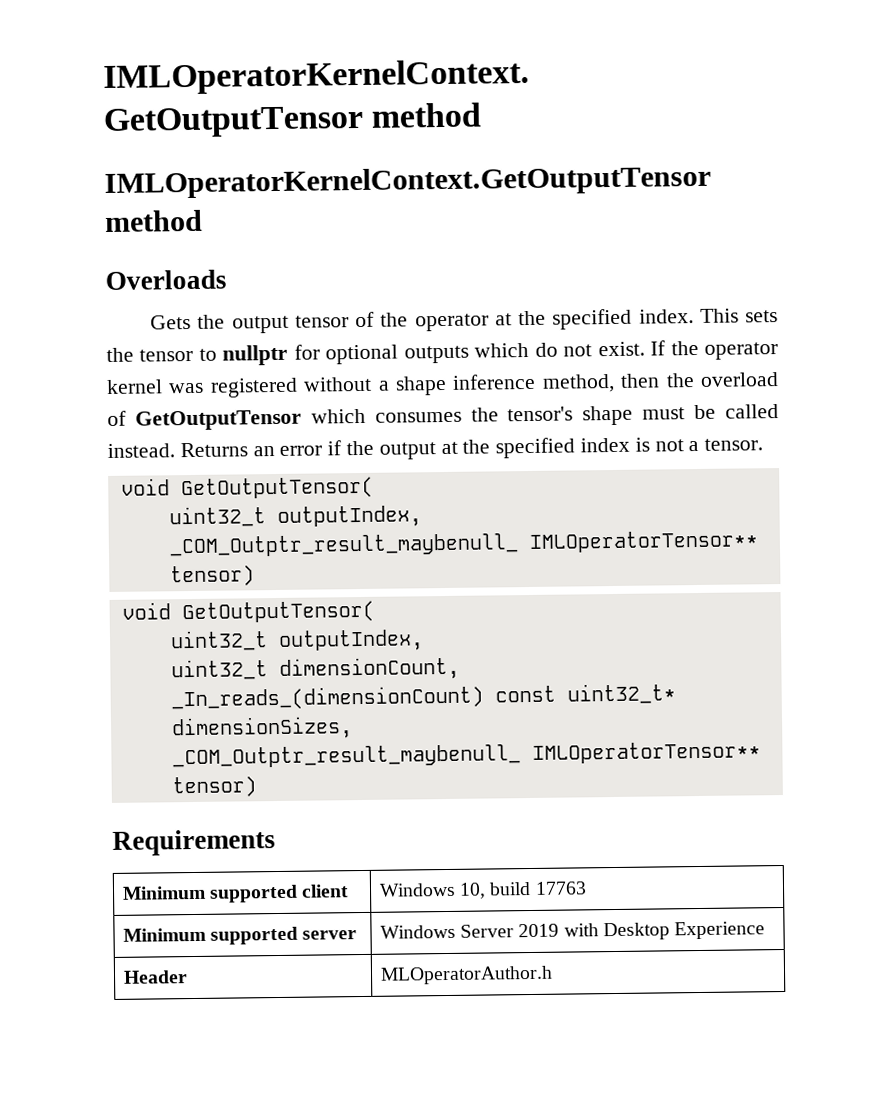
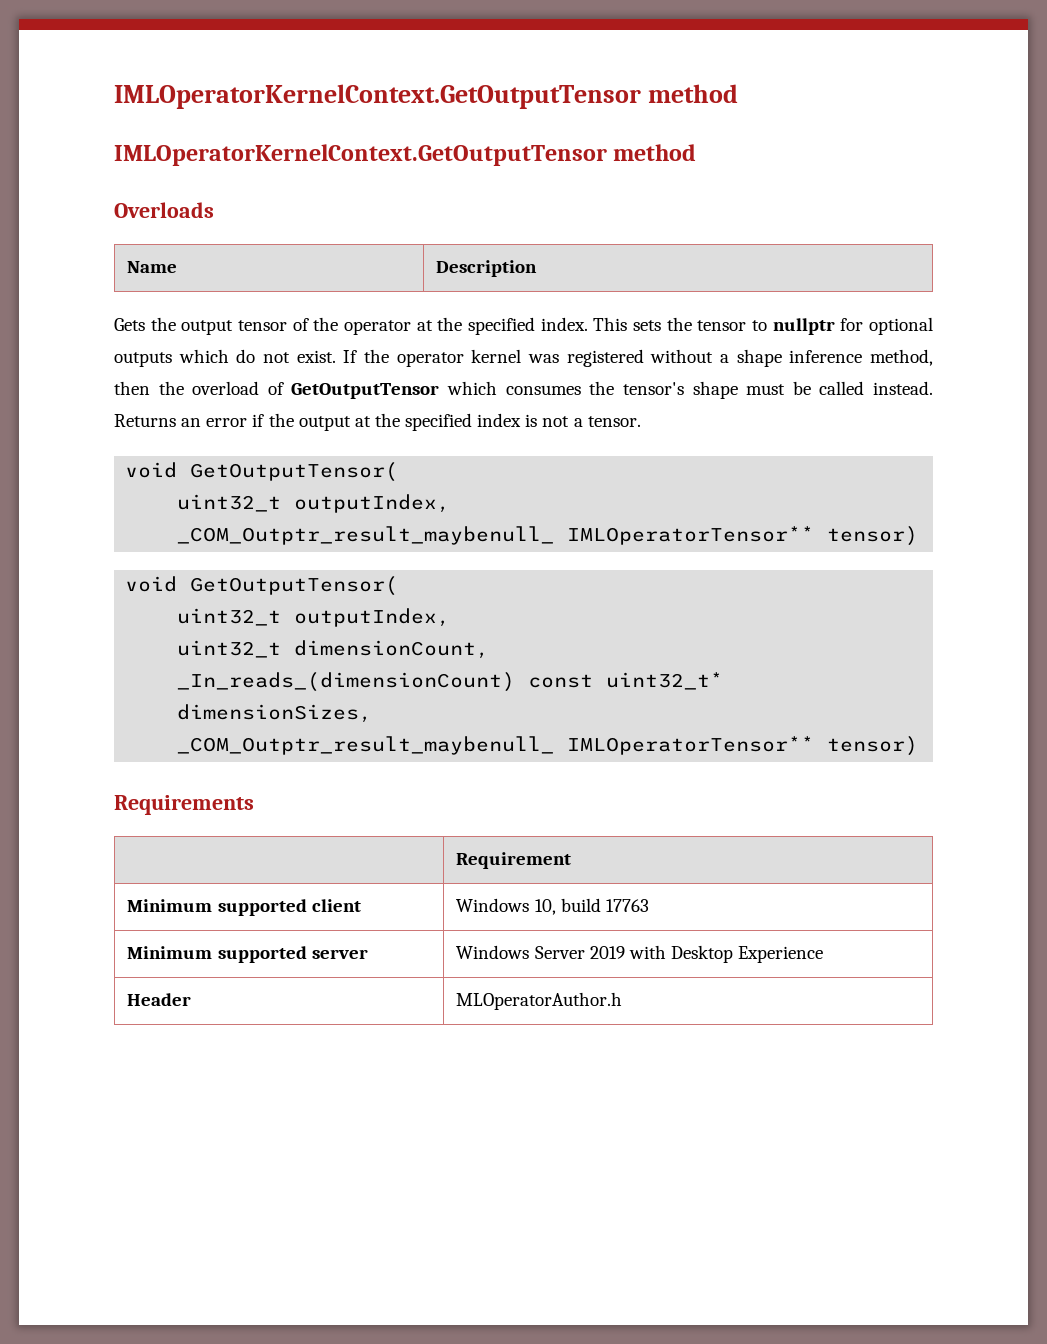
(227, 280) none -> [127,261,178,273] [436,260,538,277] // Name | Description
(276, 842) none -> [456,852,572,869] // | Requirement

